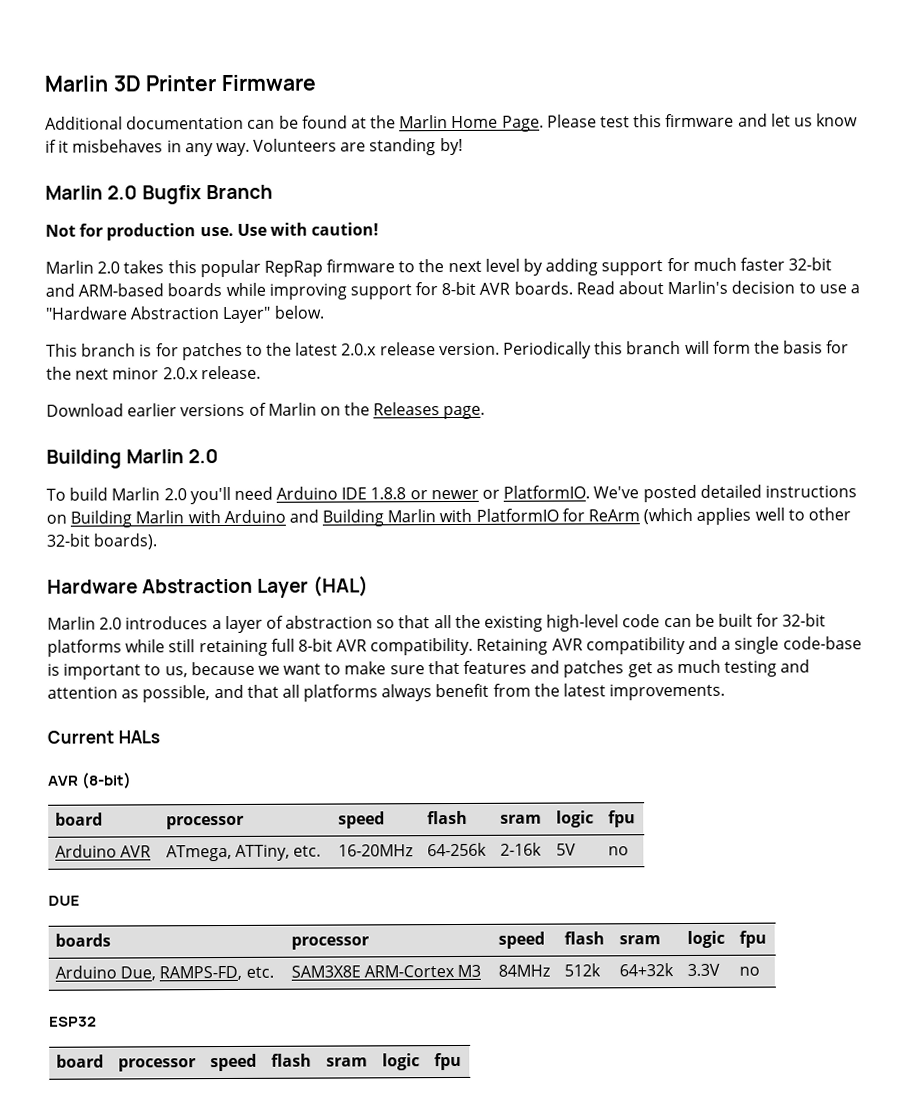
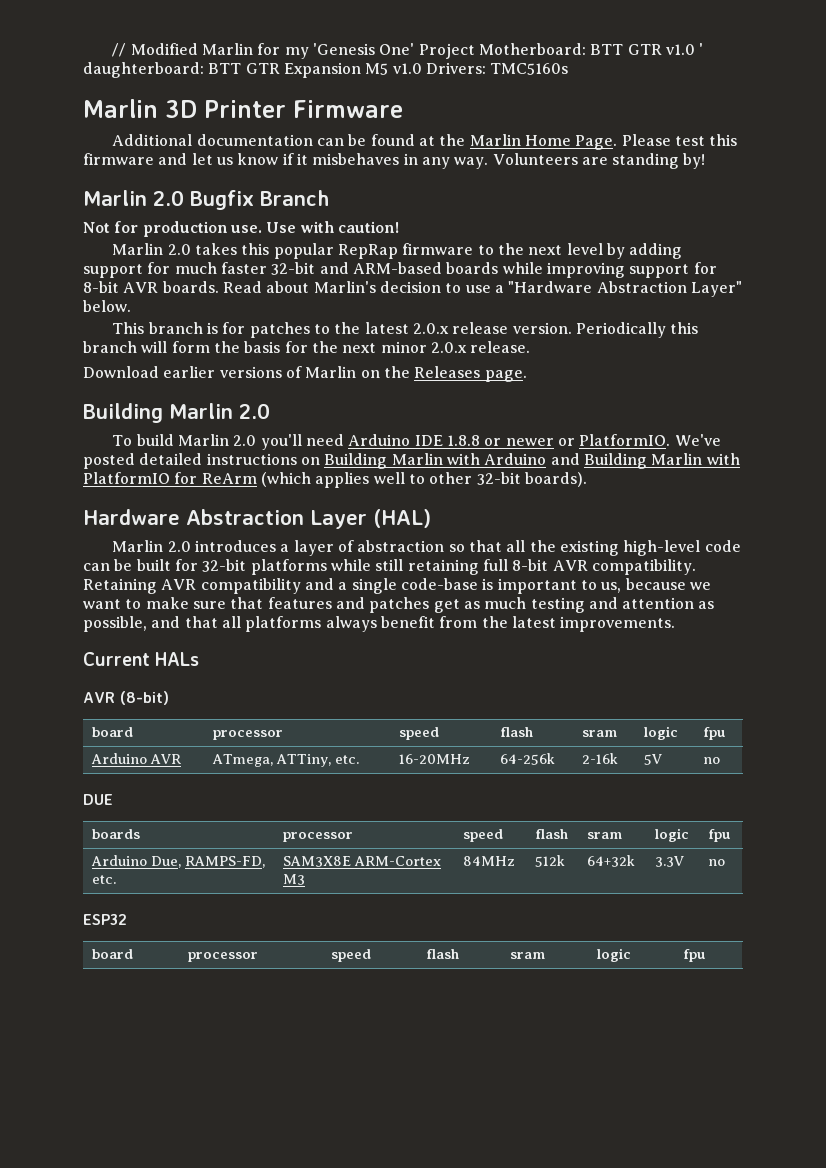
(44, 83) none -> [112,43,704,59] [83,62,569,78] // Modified Marlin for my 'Genesis One' Project Motherboard: BTT GTR v1.0 ' daughterboard: BTT GTR Expansion M5 v1.0 Drivers: TMC5160s //

